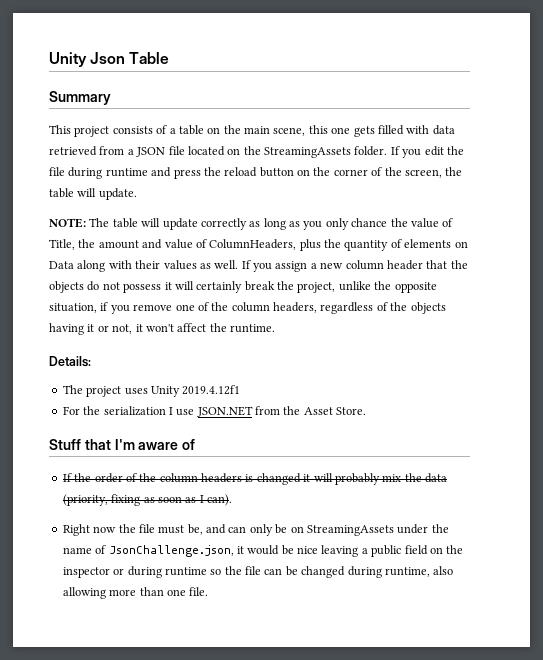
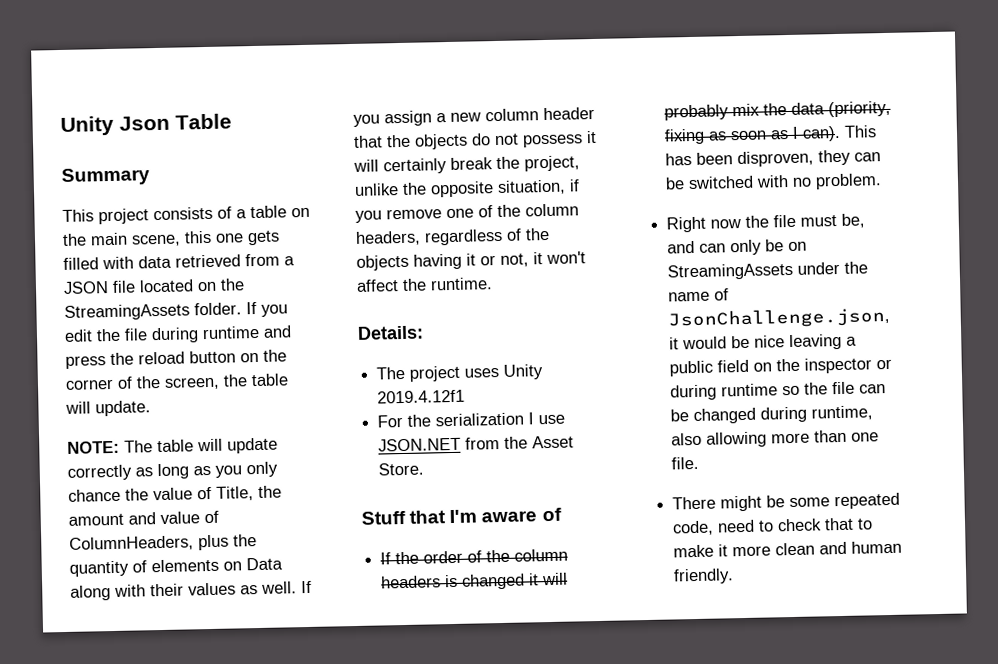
(232, 500) none -> [844,125,878,138] [665,149,882,168] [665,173,883,190] This has been disproven, they can be switched with no problem.
(209, 591) none -> [672,492,901,512] [672,517,874,536] [673,540,903,558] [673,568,735,585] // There might be some repeated code, need to check that to make it more clean and human friendly.

